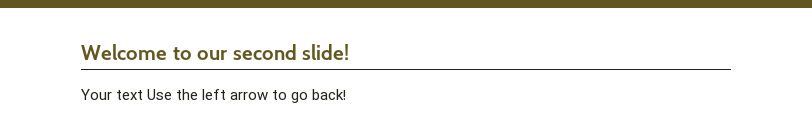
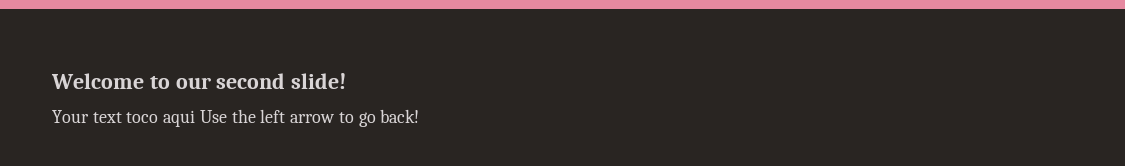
(144, 95) none -> [126,110,196,127] toco aqui

